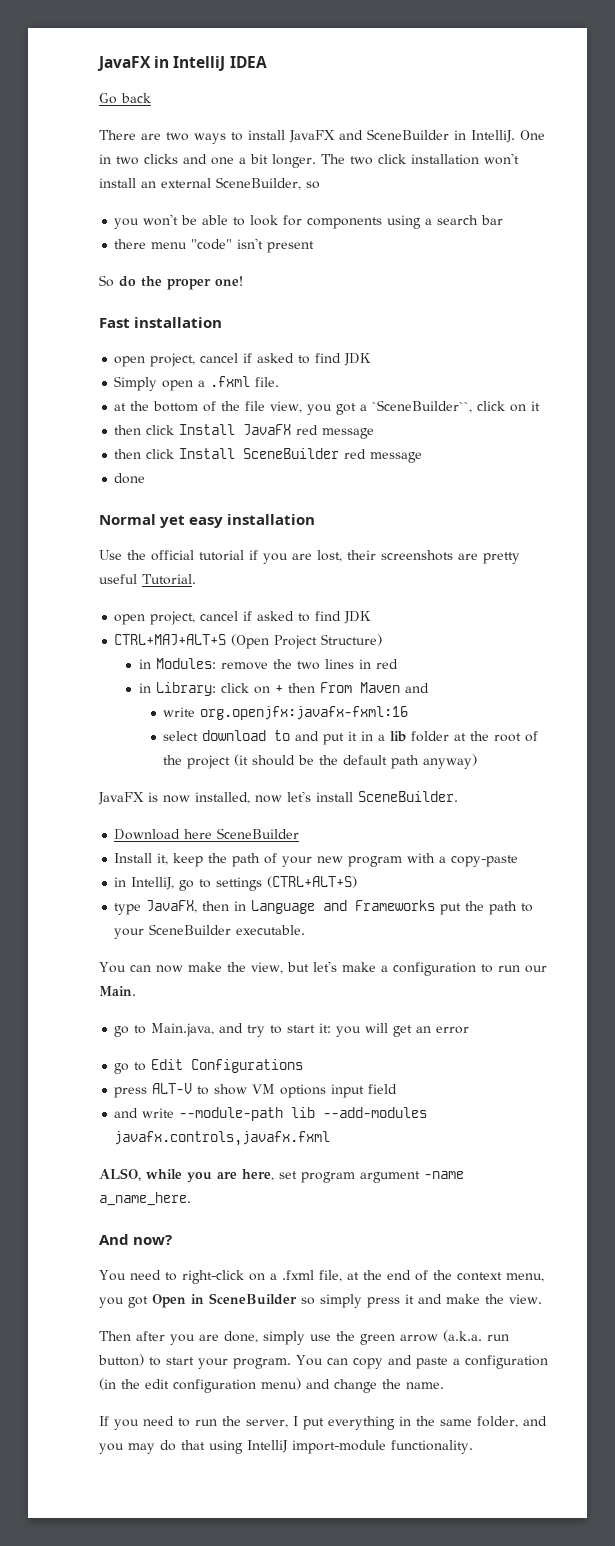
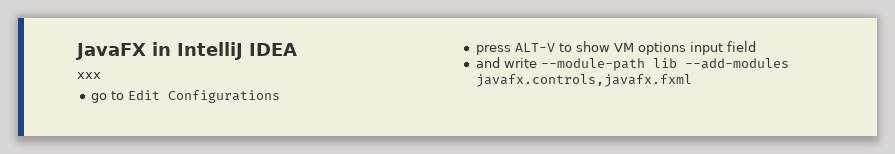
[99,93,151,104] [99,129,545,144] [99,153,519,168] [99,177,320,190] [114,214,504,229] [114,238,315,253] [99,275,243,290] [99,317,223,328] [114,353,372,367] [114,376,280,391] [114,400,541,415] [114,424,375,439] [114,448,423,463] [114,473,146,484] [99,514,316,528] [99,550,520,564] [99,574,196,585] [114,611,372,625] [114,634,383,649] [138,658,398,670] [138,682,429,696] [163,706,409,720] [163,730,539,745] [163,754,478,769] [98,791,458,805] [114,828,300,840] [114,853,519,867] [114,876,358,891] [114,900,534,915] [114,924,306,939] [99,961,547,976] [99,986,136,996] [114,1023,470,1037] Go back // There are two ways to install JavaFX and SceneBuilder in IntelliJ. One in two clicks and one a bit longer. The two click installation won't install an external SceneBuilder, so // you won't be able to look for components using a search bar // there menu "code" isn't present // So do the proper one! // Fast installation // open project, cancel if asked to find JDK // Simply open a .fxml file. // at the bottom of the file view, you got a `SceneBuilder``, click on it // then click Install JavaFX red message // then click Install SceneBuilder red message // done // Normal yet easy installation // Use the official tutorial if you are lost, their screenshots are pretty useful Tutorial. // open project, cancel if asked to find JDK // CTRL+MAJ+ALT+S (Open Project Structure) // in Modules: remove the two lines in red // in Library: click on + then From Maven and // write org.openjfx:javafx-fxml:16 // select download to and put it in a lib folder at the root of the project (it should be the default path anyway) // JavaFX is now installed, now let's install SceneBuilder. // Download here SceneBuilder // Install it, keep the path of your new program with a copy-paste // in IntelliJ, go to settings (CTRL+ALT+S) // type JavaFX, then in Language and Frameworks put the path to your SceneBuilder executable. // You can now make the view, but let's make a configuration to run our Main. // go to Main.java, and try to start it: you will get an error -> [77,72,101,79] xxx
[99,1168,464,1183] [99,1192,191,1206] [99,1234,173,1245] [99,1270,544,1284] [99,1293,542,1308] [99,1330,509,1345] [98,1354,548,1369] [99,1378,444,1393] [99,1416,547,1430] [99,1440,473,1454] // ALSO, while you are here, set program argument -name a_name_here. // And now? // You need to right-click on a .fxml file, at the end of the context menu, you got Open in SceneBuilder so simply press it and make the view. // Then after you are done, simply use the green arrow (a.k.a. run button) to start your program. You can copy and paste a configuration (in the edit configuration menu) and change the name. // If you need to run the server, I put everything in the same folder, and you may do that using IntelliJ import-module functionality. -> (692, 80) none

